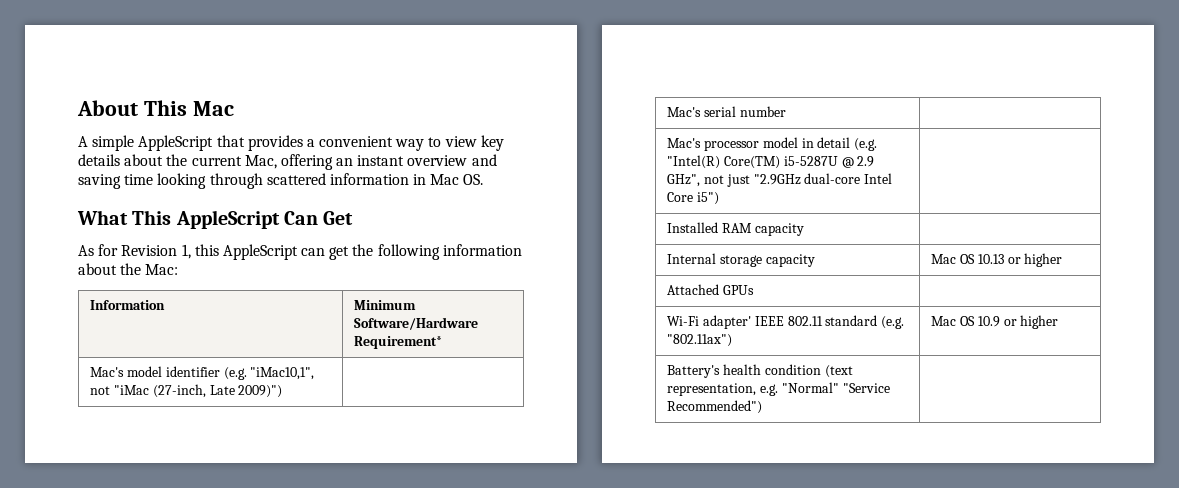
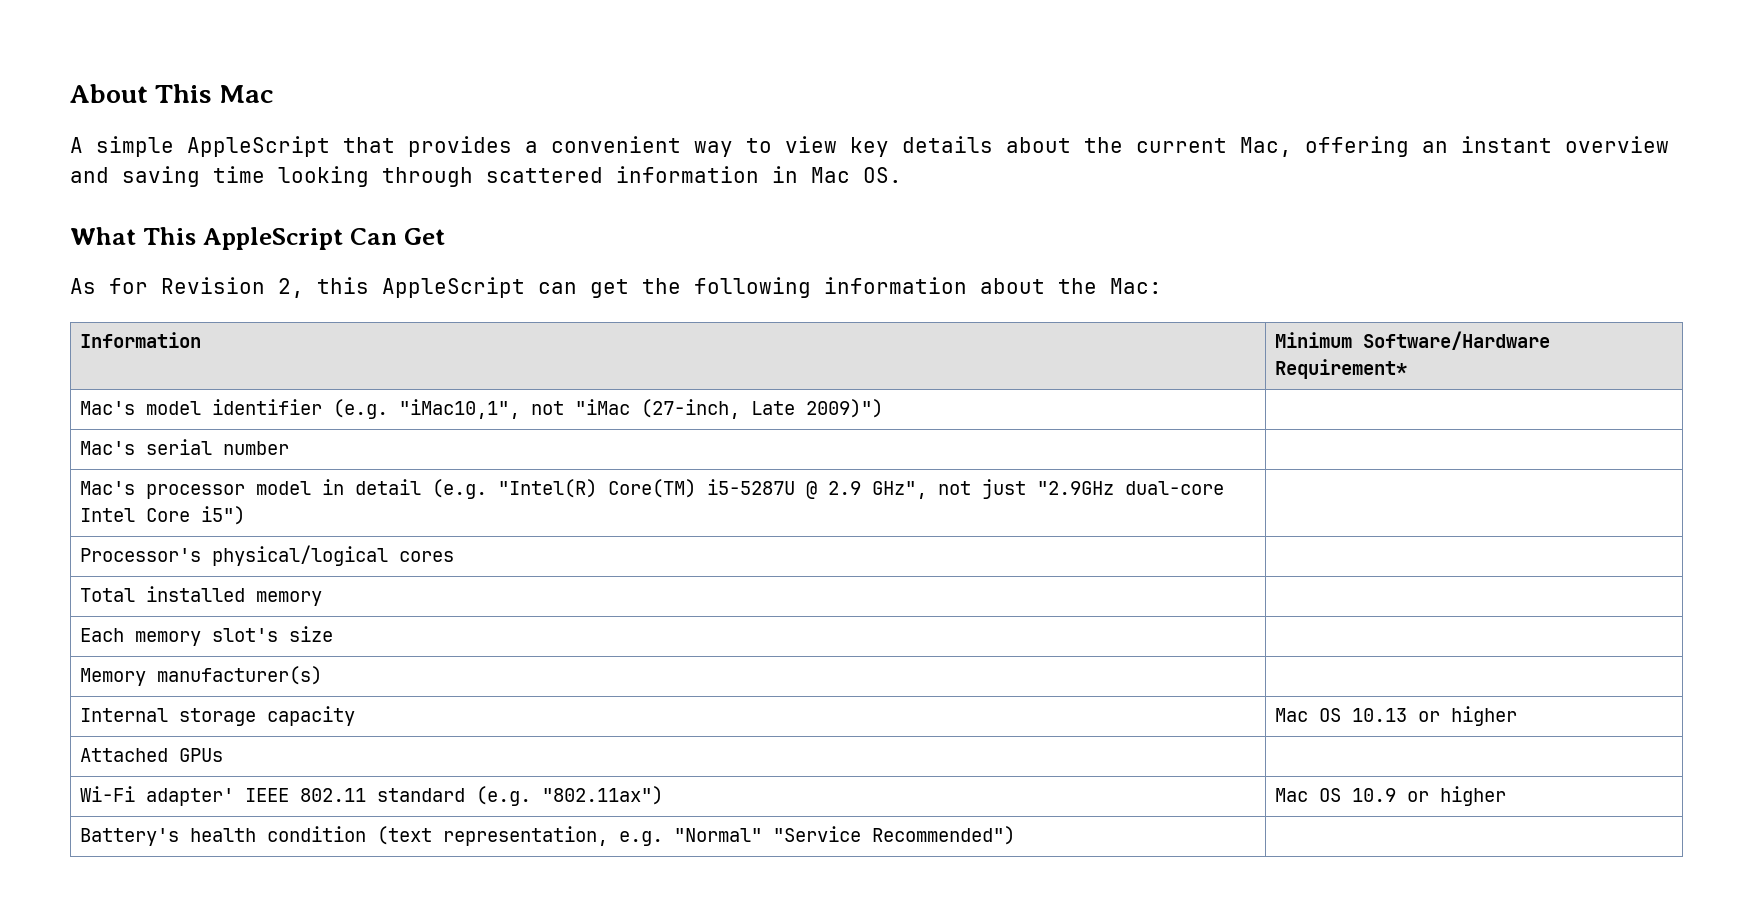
[181,244,191,259] 1, -> [278,278,304,298] 2,
[667,222,804,236] Installed RAM capacity -> [79,545,454,566] [79,586,322,606] [79,626,333,646] [79,666,322,686] Processor's physical/logical cores | // Total installed memory | // Each memory slot's size | // Memory manufacturer(s)

